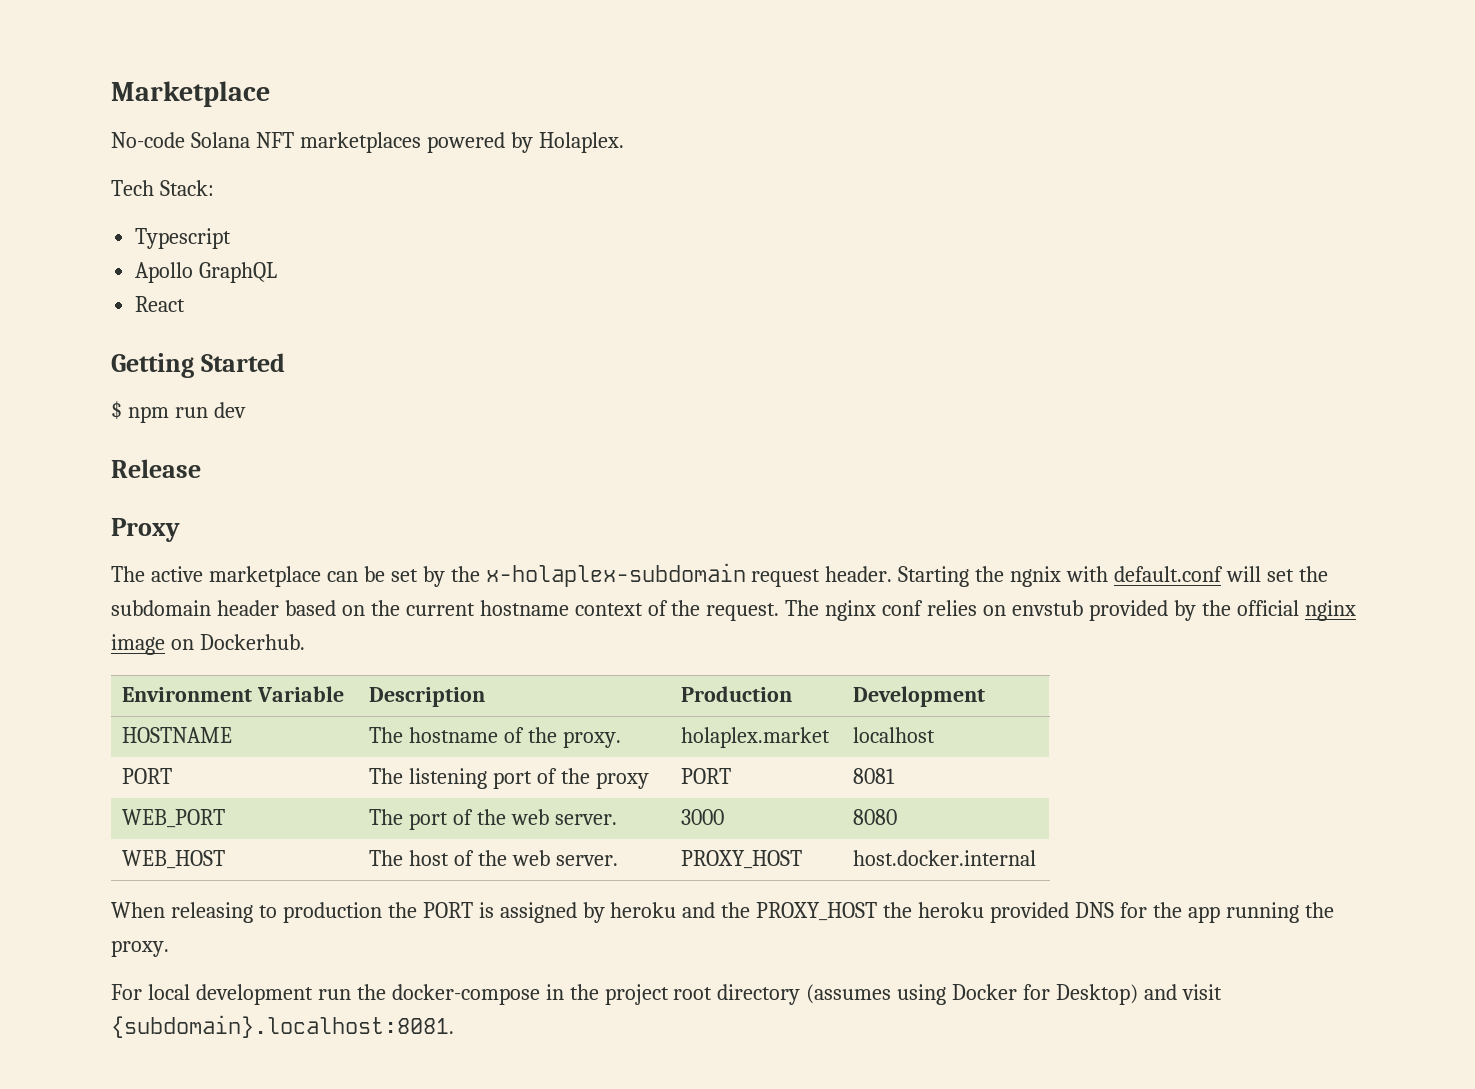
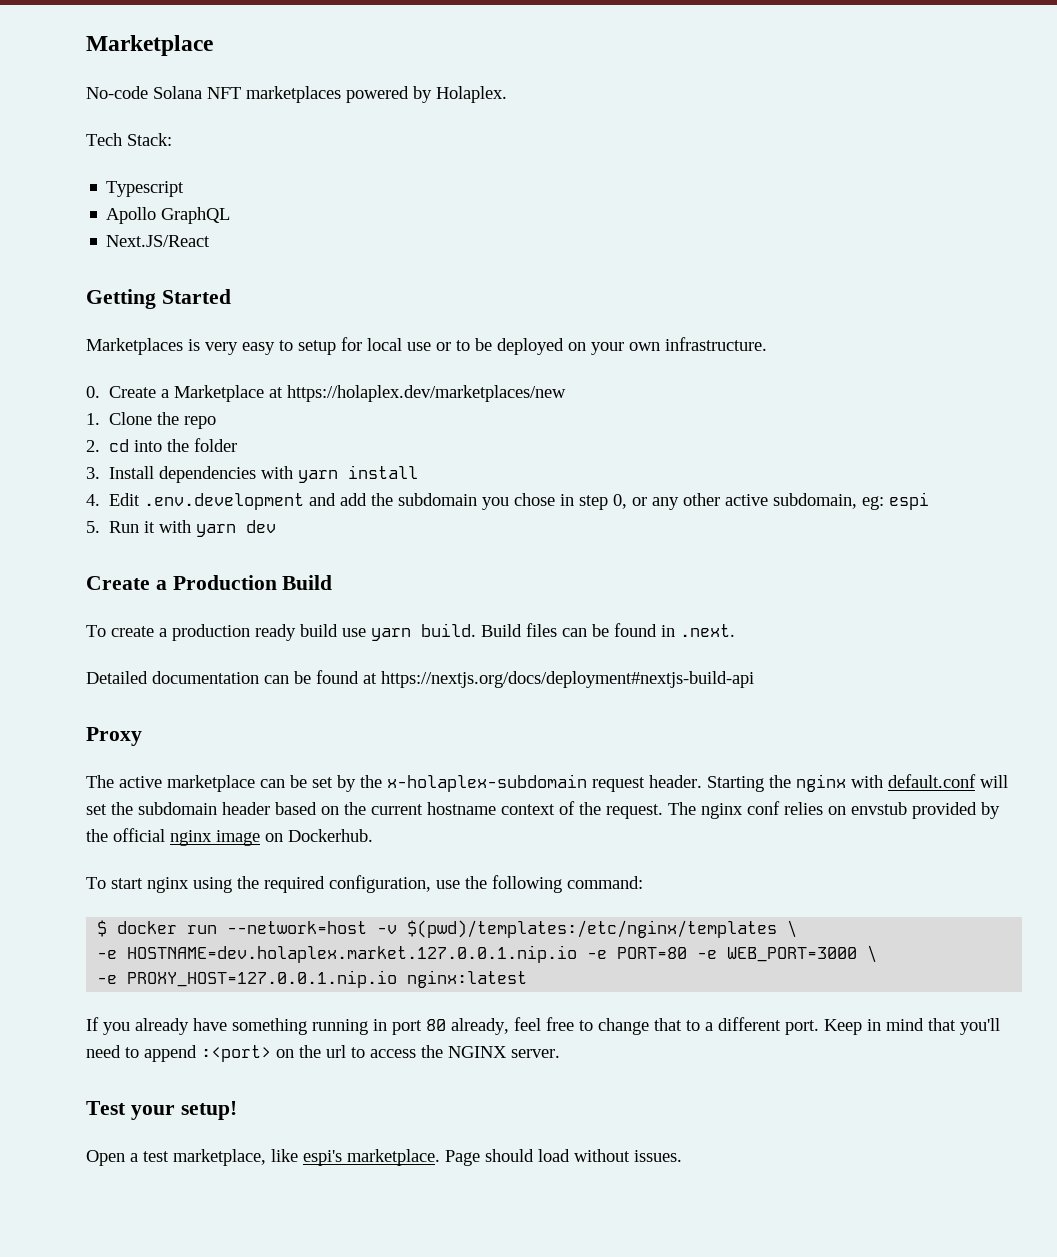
[135,296,186,312] React -> [106,235,211,247] Next.JS/React
[111,401,246,423] [111,459,201,478] $ npm run dev // Release -> [86,337,767,355] [86,385,567,402] [86,412,217,429] [86,438,238,452] [86,465,419,483] [86,492,930,510] [86,520,277,537] [86,575,333,590] [86,623,735,641] [86,670,754,688] Marketplaces is very easy to setup for local use or to be deployed on your own infrastructure. // 0. Create a Marketplace at https://holaplex.dev/marketplaces/new // 1. Clone the repo // 2. cd into the folder // 3. Install dependencies with yarn install // 4. Edit .env.development and add the subdomain you chose in step 0, or any other active subdomain, eg: espi // 5. Run it with yarn dev // Create a Production Build // To create a production ready build use yarn build. Build files can be found in .next. // Detailed documentation can be found at https://nextjs.org/docs/deployment#nextjs-build-api
[1010,566,1062,587] ngnix -> [796,774,846,792] nginx
[122,686,345,702] [369,687,486,707] [681,686,793,702] [853,686,986,707] [122,727,233,743] [369,727,622,748] [681,727,831,748] [853,727,936,743] [122,768,173,784] [369,768,650,789] [681,768,732,784] [853,768,896,784] [122,809,226,828] [369,809,618,830] [681,809,725,825] [853,809,898,825] [122,850,226,869] [369,850,619,866] [681,850,803,869] [853,850,1037,866] [111,902,1334,923] [111,940,169,957] [111,984,1222,1005] [111,1015,454,1038] // Environment Variable | Description | Production | Development // HOSTNAME | The hostname of the proxy. | holaplex.market | localhost // PORT | The listening port of the proxy | PORT | 8081 // WEB_PORT | The port of the web server. | 3000 | 8080 // WEB_HOST | The host of the web server. | PROXY_HOST | host.docker.internal // When releasing to production the PORT is assigned by heroku and the PROXY_HOST the heroku provided DNS for the app running the proxy. // For local development run the docker-compose in the project root directory (assumes using Docker for Desktop) and visit {subdomain}.localhost:8081. -> [86,875,643,893] [97,920,798,938] [97,945,878,963] [97,970,528,988] [86,1017,1000,1035] [86,1045,560,1062] [86,1101,237,1120] [86,1149,682,1166] // To start nginx using the required configuration, use the following command: // $ docker run --network=host -v $(pwd)/templates:/etc/nginx/templates \ // -e HOSTNAME=dev.holaplex.market.127.0.0.1.nip.io -e PORT=80 -e WEB_PORT=3000 \ // -e PROXY_HOST=127.0.0.1.nip.io nginx:latest // If you already have something running in port 80 already, feel free to change that to a different port. Keep in mind that you'll need to append :<port> on the url to access the NGINX server. // Test your setup! // Open a test marketplace, like espi's marketplace. Page should load without issues.

